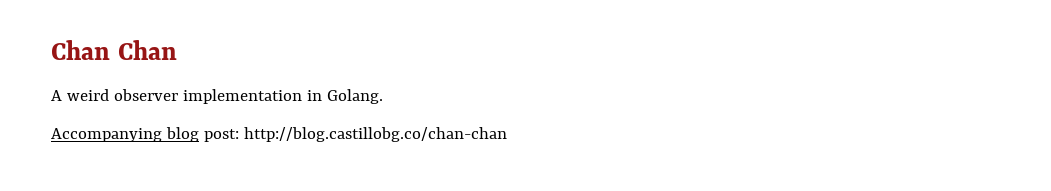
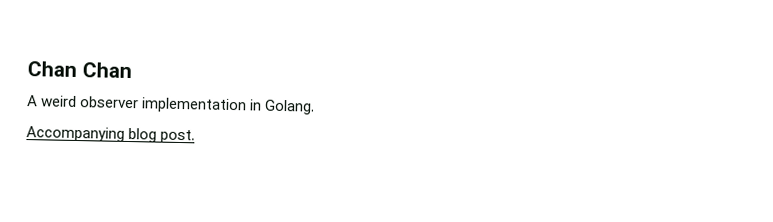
[203,127,507,142] post: http://blog.castillobg.co/chan-chan -> [160,129,196,144] post.

